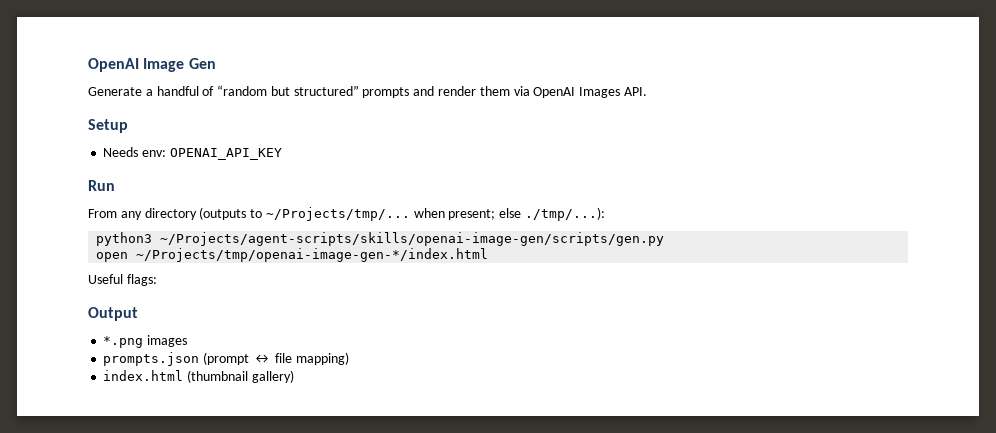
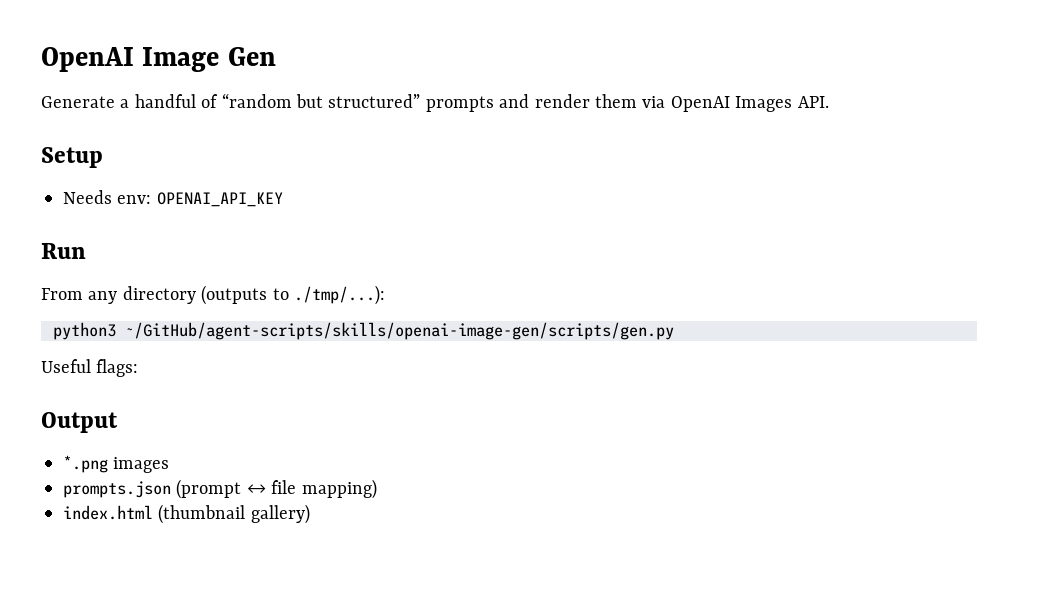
[265,207,522,221] ~/Projects/tmp/... when present; else -> (289, 294) none
[160,232,665,246] [96,248,489,262] ~/Projects/agent-scripts/skills/openai-image-gen/scripts/gen.py // open ~/Projects/tmp/openai-image-gen-*/index.html -> [125,322,674,340] ~/GitHub/agent-scripts/skills/openai-image-gen/scripts/gen.py

